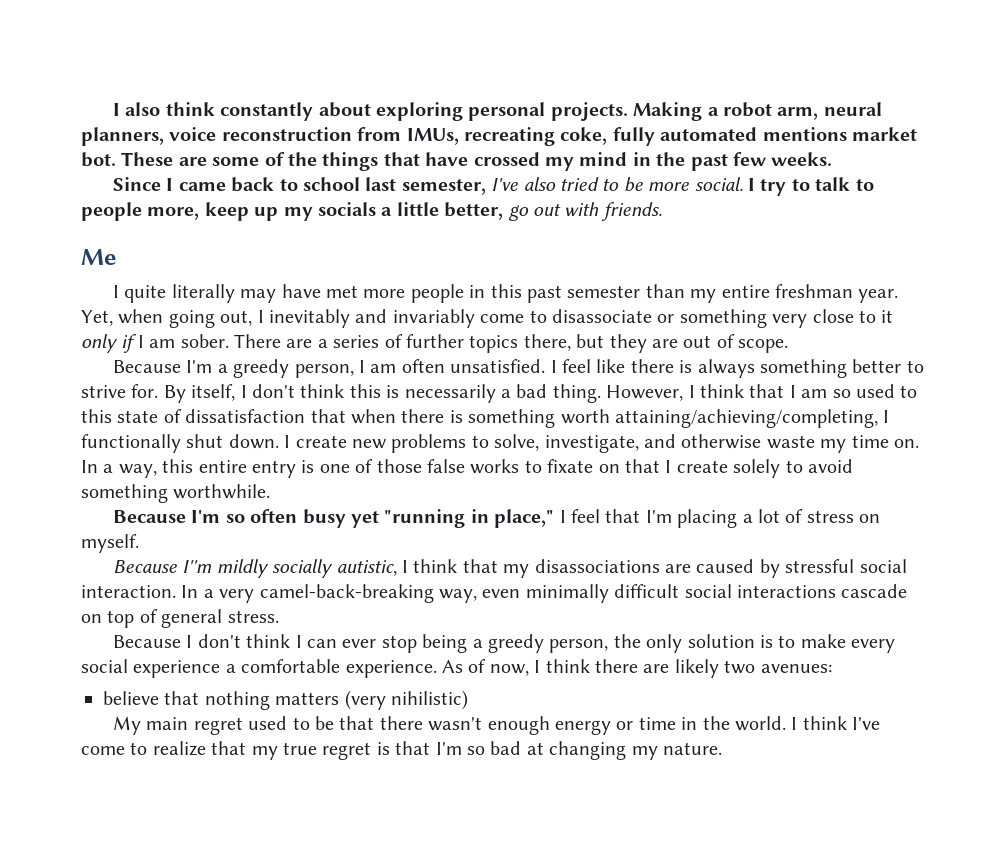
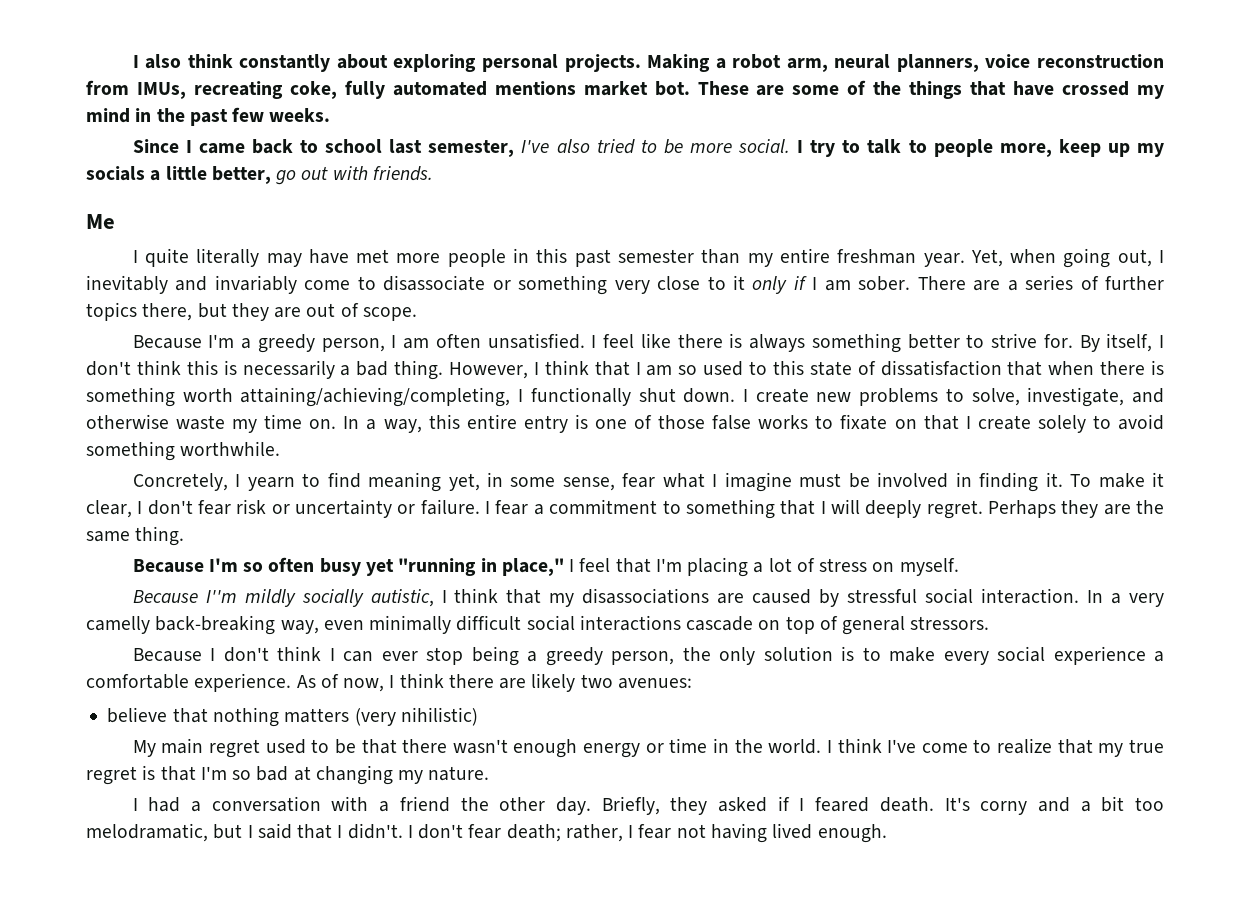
(271, 491) none -> [132,472,1165,492] [86,499,1164,519] [86,526,185,546] // Concretely, I yearn to find meaning yet, in some sense, fear what I imagine must be involved in finding it. To make it clear, I don't fear risk or uncertainty or failure. I fear a commitment to something that I will deeply regret. Perhaps they are the same thing.
[259,584,434,603] camel-back-breaking -> [86,615,276,635] camelly back-breaking
[227,610,279,623] stress. -> [910,616,990,630] stressors.
(722, 748) none -> [132,796,1165,815] [86,823,887,843] // I had a conversation with a friend the other day. Briefly, they asked if I feared death. It's corny and a bit too melodramatic, but I said that I didn't. I don't fear death; rather, I fear not having lived enough.

